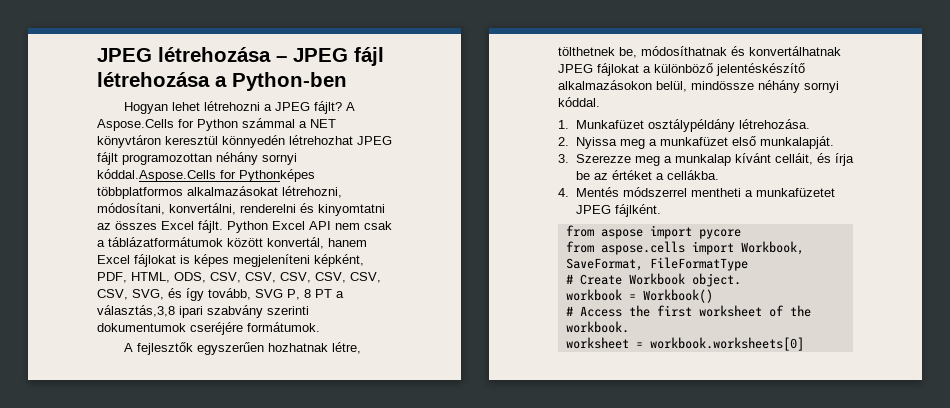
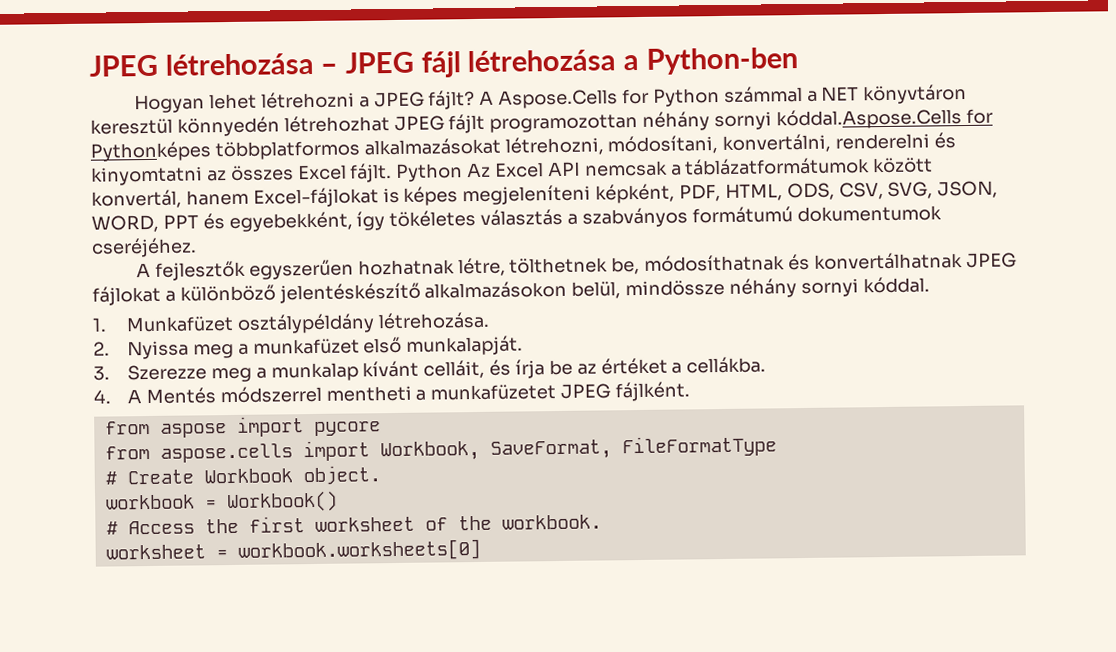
(268, 227) none -> [467,162,492,178] Az
[335,221,392,230] nem csak -> [583,160,668,177] nemcsak
[97,254,176,267] Excel fájlokat -> [252,187,379,208] Excel-fájlokat
[245,272,381,283] [97,288,344,301] [97,305,309,318] [97,322,320,335] CSV, CSV, CSV, CSV, CSV, SVG, és így tovább, SVG P, 8 PT a választás,3,8 ipari szabvány szerinti dokumentumok cseréjére formátumok. -> [887,180,999,199] [91,205,942,233] [91,237,197,258] SVG, JSON, WORD, PPT és egyebekként, így tökéletes választás a szabványos formátumú dokumentumok cseréjéhez.
(569, 192) none -> [127,389,143,404] A

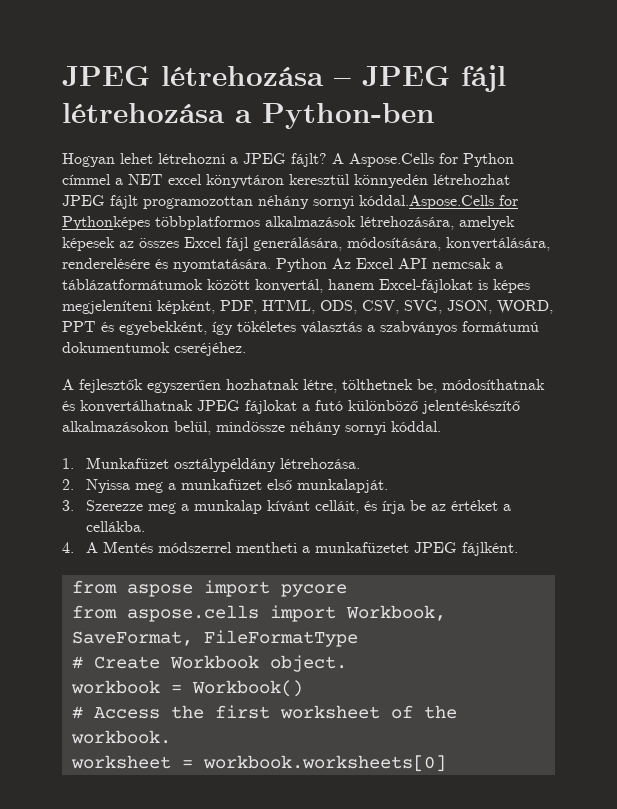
[723,86,803,103] számmal -> [62,174,111,185] címmel
(860, 93) none -> [168,174,202,185] excel
[363,132,957,156] [91,163,393,186] alkalmazásokat létrehozni, módosítani, konvertálni, renderelni és kinyomtatni az összes Excel fájlt. -> [265,216,515,230] [62,237,550,251] [62,258,271,272] alkalmazások létrehozására, amelyek képesek az összes Excel fájl generálására, módosítására, konvertálására, renderelésére és nyomtatására.
(176, 296) none -> [315,400,343,411] futó

